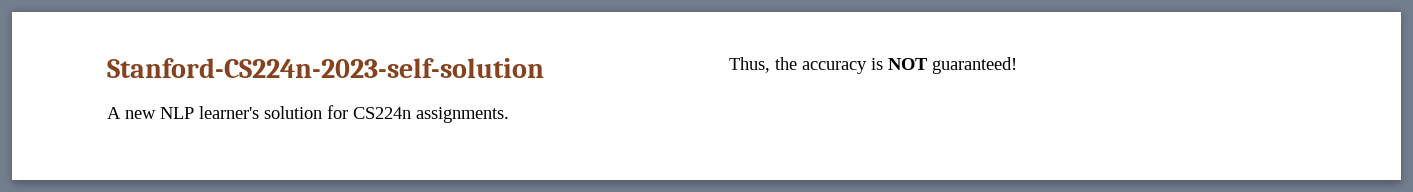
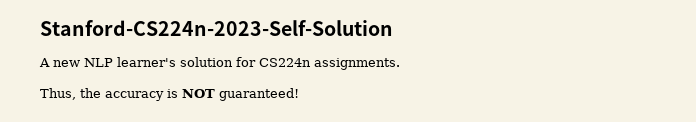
[107,58,544,78] Stanford-CS224n-2023-self-solution -> [40,20,393,36] Stanford-CS224n-2023-Self-Solution

